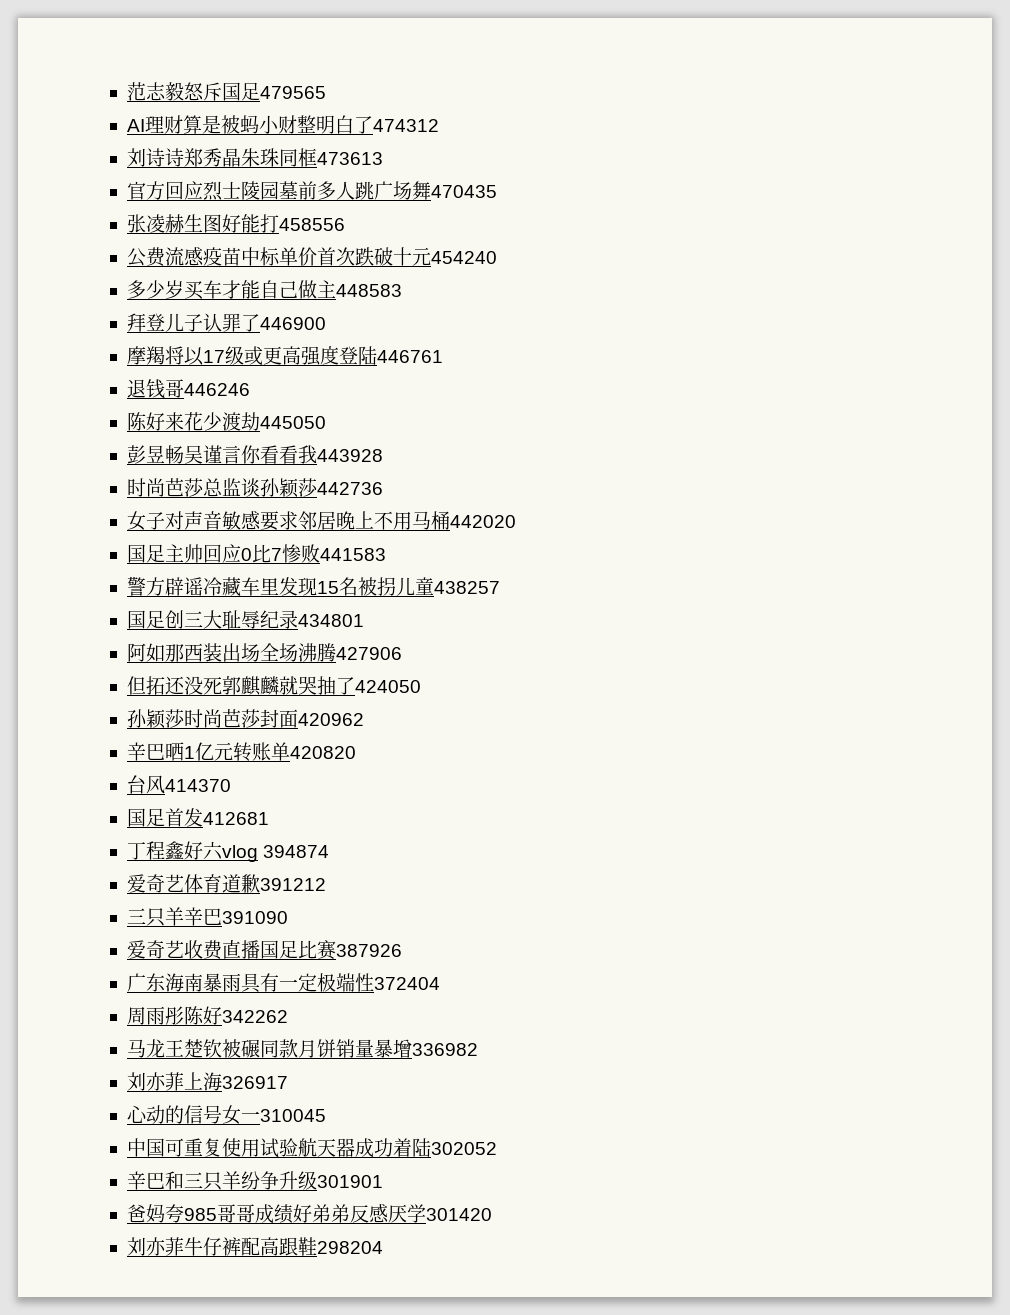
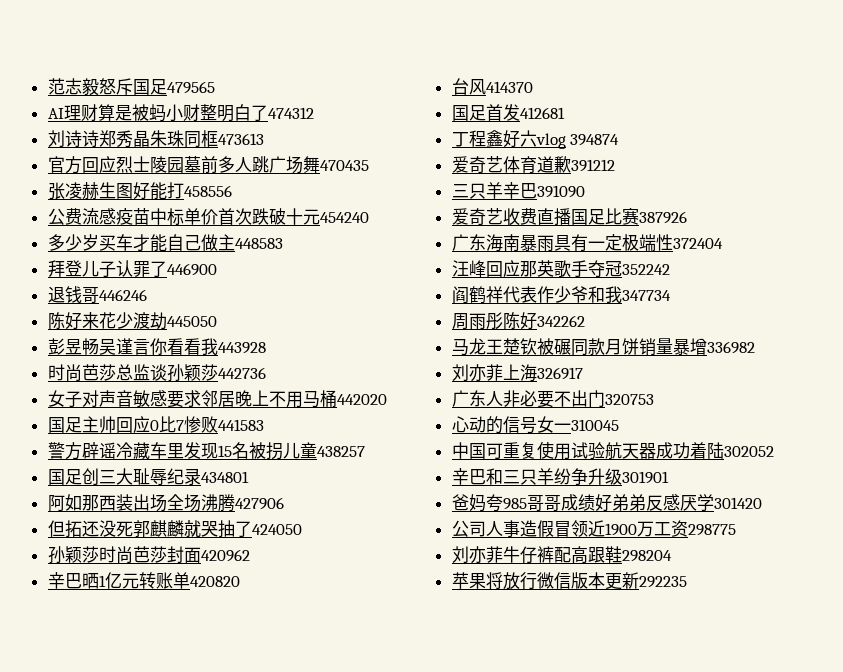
[126,346,443,366] // 摩羯将以17级或更高强度登陆446761 -> (217, 269) none
(440, 983) none -> [451,260,670,278] [451,286,671,304] // 汪峰回应那英歌手夺冠352242 // 阎鹤祥代表作少爷和我347734
(288, 1082) none -> [451,390,654,408] // 广东人非必要不出门320753
(492, 1214) none -> [451,520,736,537] // 公司人事造假冒领近1900万工资298775
(383, 1247) none -> [451,572,687,590] // 苹果将放行微信版本更新292235

